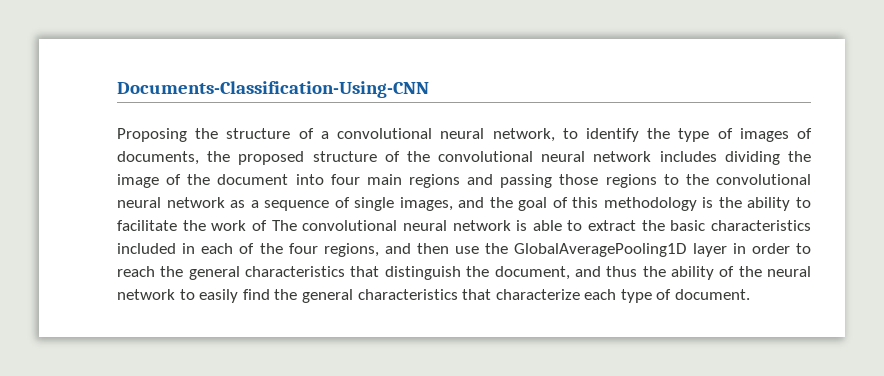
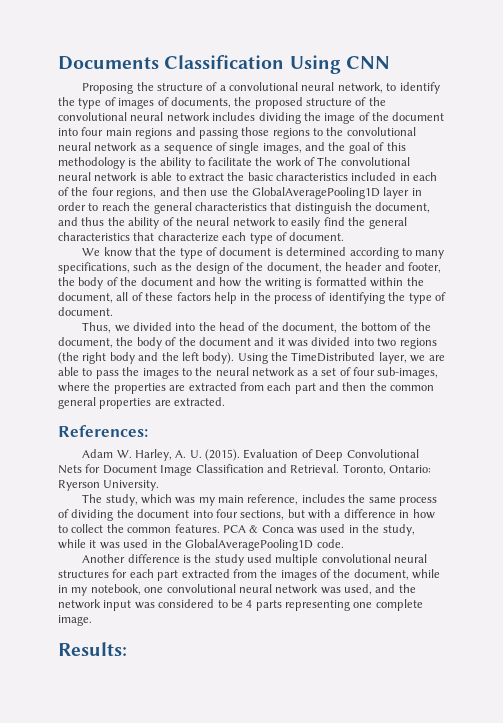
[117,81,429,98] Documents-Classification-Using-CNN -> [58,55,390,74] Documents Classification Using CNN
(751, 294) none -> [82,247,445,259] [58,262,442,274] [58,277,424,289] [58,292,446,304] [58,307,113,316] [82,322,431,333] [58,337,437,349] [58,352,445,364] [58,367,439,379] [58,382,435,394] [58,397,226,409] [58,425,148,437] [82,449,419,461] [58,464,431,476] [58,480,160,491] [82,494,437,506] [58,509,435,521] [58,524,415,536] [58,539,344,551] [82,554,428,566] [58,569,441,581] [58,584,416,596] [58,599,423,611] [58,615,92,626] [58,642,127,656] // We know that the type of document is determined according to many specifications, such as the design of the document, the header and footer, the body of the document and how the writing is formatted within the document, all of these factors help in the process of identifying the type of document. // Thus, we divided into the head of the document, the bottom of the document, the body of the document and it was divided into two regions (the right body and the left body). Using the TimeDistributed layer, we are able to pass the images to the neural network as a set of four sub-images, where the properties are extracted from each part and then the common general properties are extracted. // References: // Adam W. Harley, A. U. (2015). Evaluation of Deep Convolutional Nets for Document Image Classification and Retrieval. Toronto, Ontario: Ryerson University. // The study, which was my main reference, includes the same process of dividing the document into four sections, but with a difference in how to collect the common features. PCA & Conca was used in the study, while it was used in the GlobalAveragePooling1D code. // Another difference is the study used multiple convolutional neural structures for each part extracted from the images of the document, while in my notebook, one convolutional neural network was used, and the network input was considered to be 4 parts representing one complete image. // Results:

